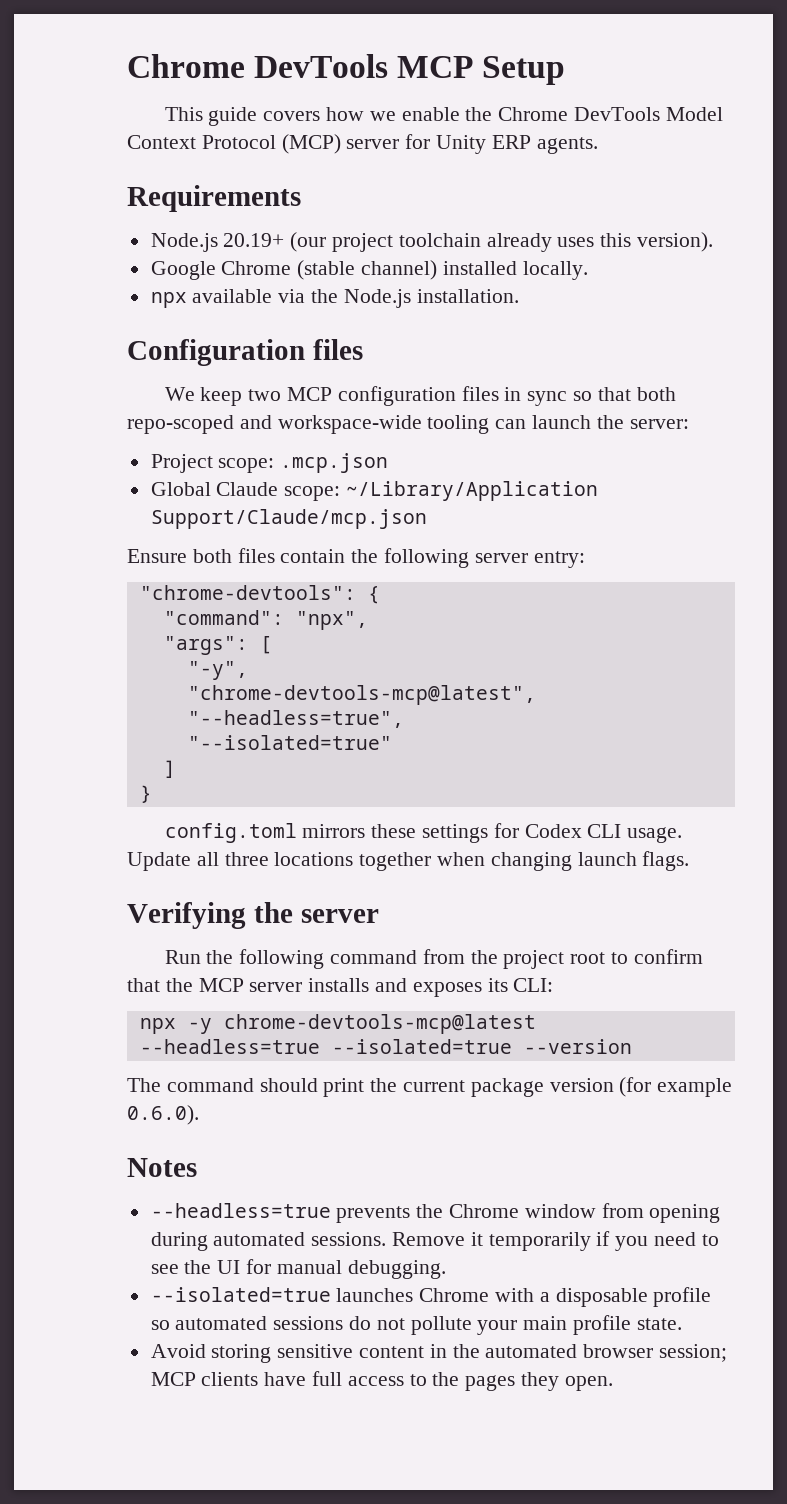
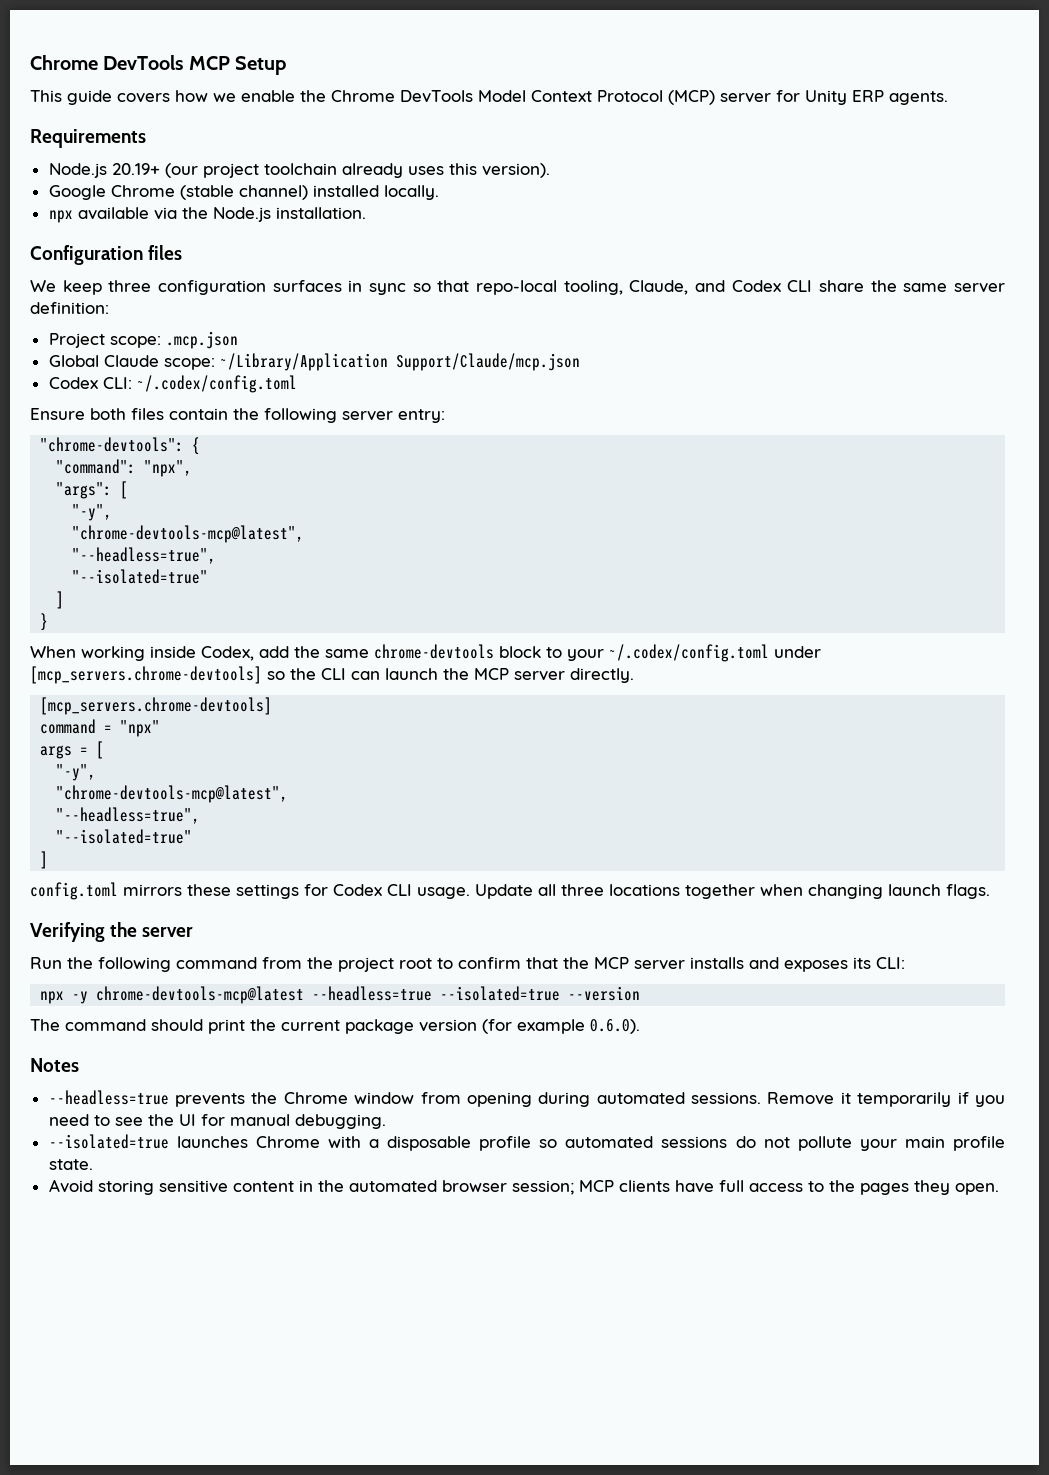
[248,386,676,406] [127,415,689,434] two MCP configuration files in sync so that both repo-scoped and workspace-wide tooling can launch the server: -> [108,280,1005,295] [30,302,109,314] three configuration surfaces in sync so that repo-local tooling, Claude, and Codex CLI share the same server definition:
(427, 519) none -> [48,375,297,393] // Codex CLI: ~/.codex/config.toml
(152, 794) none -> [30,644,821,662] [30,666,634,684] [40,697,273,715] [40,719,161,737] [40,741,105,759] [56,764,97,781] [56,785,289,803] [56,807,201,824] [56,829,193,844] [40,851,49,869] // When working inside Codex, add the same chrome-devtools block to your ~/.codex/config.toml under [mcp_servers.chrome-devtools] so the CLI can launch the MCP server directly. // [mcp_servers.chrome-devtools] // command = "npx" // args = [ // "-y", // "chrome-devtools-mcp@latest", // "--headless=true", // "--isolated=true" // ]

